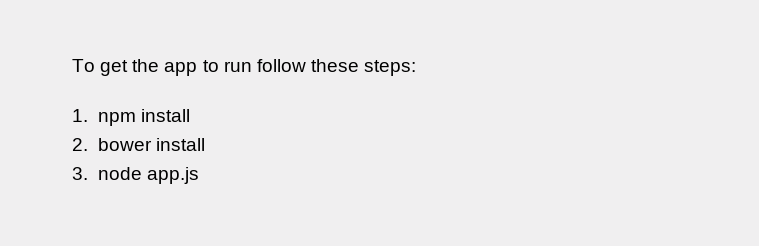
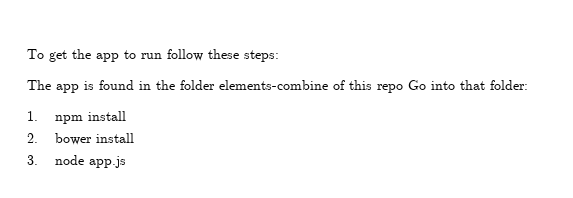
(417, 68) none -> [27,80,528,93] // The app is found in the folder elements-combine of this repo Go into that folder:

